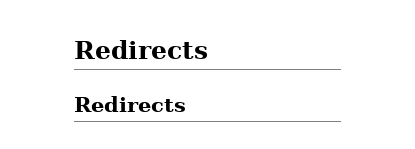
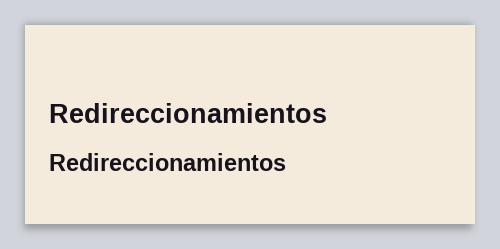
[74,40,208,59] [74,96,186,112] Redirects // Redirects -> [49,103,327,123] [49,153,286,171] Redireccionamientos // Redireccionamientos

